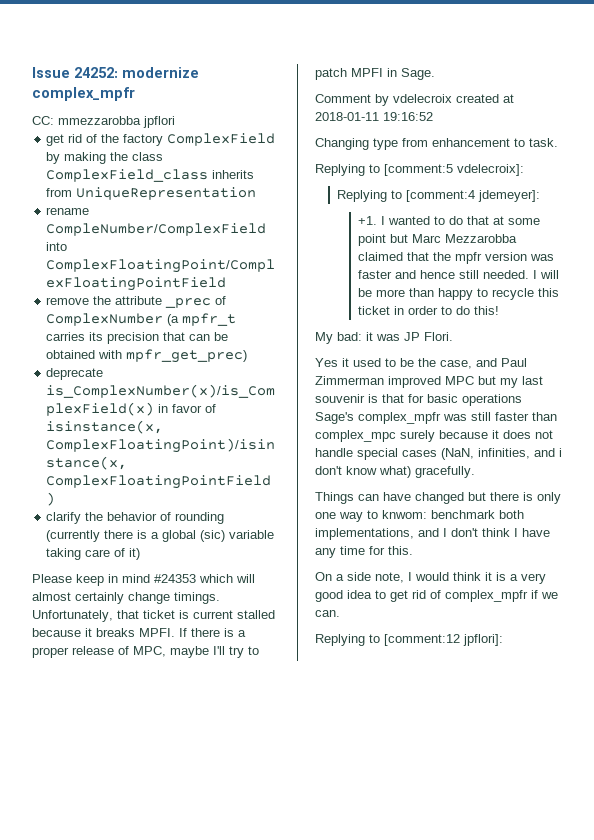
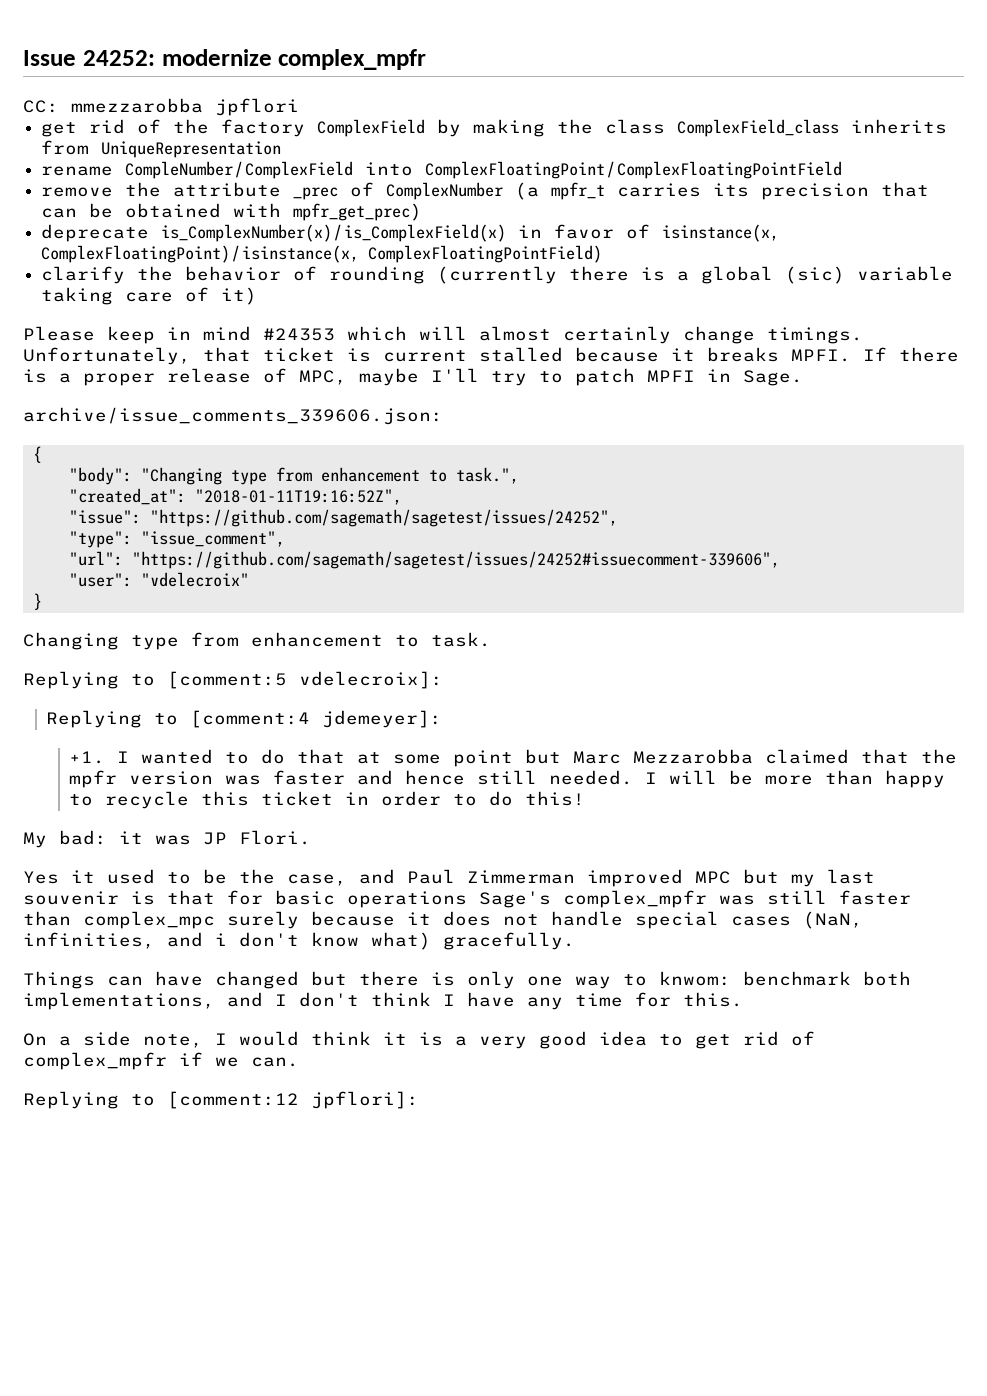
[315,94,514,106] [315,112,433,121] Comment by vdelecroix created at 2018-01-11 19:16:52 -> [23,407,443,425] [32,446,42,463] [68,467,519,485] [68,488,402,505] [68,509,618,527] [68,531,285,548] [68,551,780,569] [68,572,249,587] [32,593,42,610] archive/issue_comments_339606.json: // { // "body": "Changing type from enhancement to task.", // "created_at": "2018-01-11T19:16:52Z", // "issue": "https://github.com/sagemath/sagetest/issues/24252", // "type": "issue_comment", // "url": "https://github.com/sagemath/sagetest/issues/24252#issuecomment-339606", // "user": "vdelecroix" // }

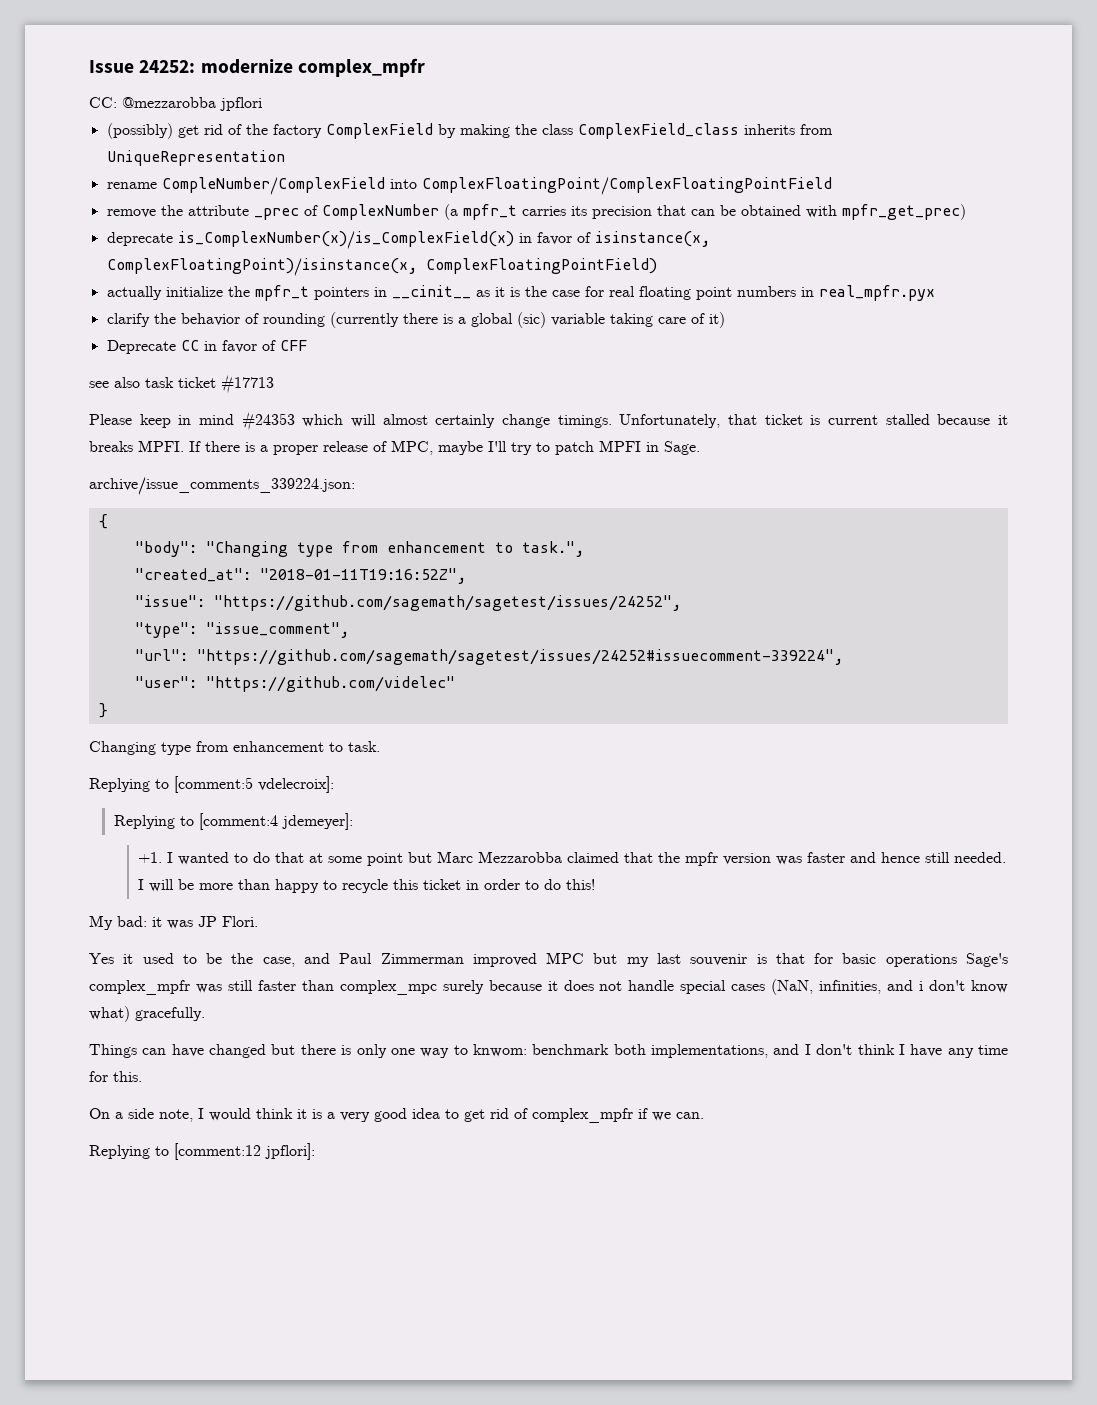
[71,98,203,113] mmezzarobba -> [122,97,216,108] @mezzarobba
(299, 107) none -> [106,123,173,139] (possibly)
(603, 254) none -> [106,285,935,301] // actually initialize the mpfr_t pointers in __cinit__ as it is the case for real floating point numbers in real_mpfr.pyx
(258, 296) none -> [106,340,307,354] [89,374,274,394] // Deprecate CC in favor of CFF // see also task ticket #17713
[23,407,443,425] archive/issue_comments_339606.json: -> [89,477,355,495] archive/issue_comments_339224.json:
[131,551,780,569] "https://github.com/sagemath/sagetest/issues/24252#issuecomment-339606", -> [196,649,843,665] "https://github.com/sagemath/sagetest/issues/24252#issuecomment-339224",
[140,572,249,587] "vdelecroix" -> [205,676,455,692] "https://github.com/videlec"

